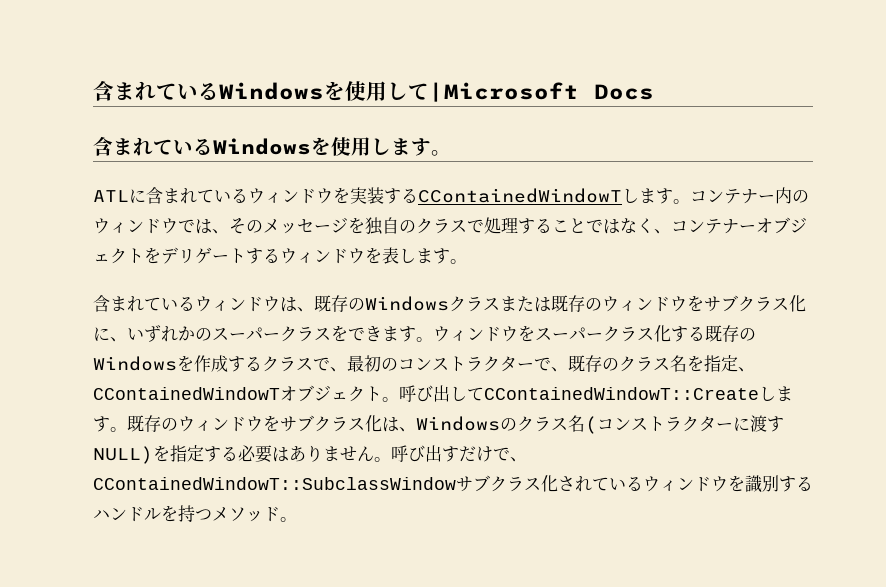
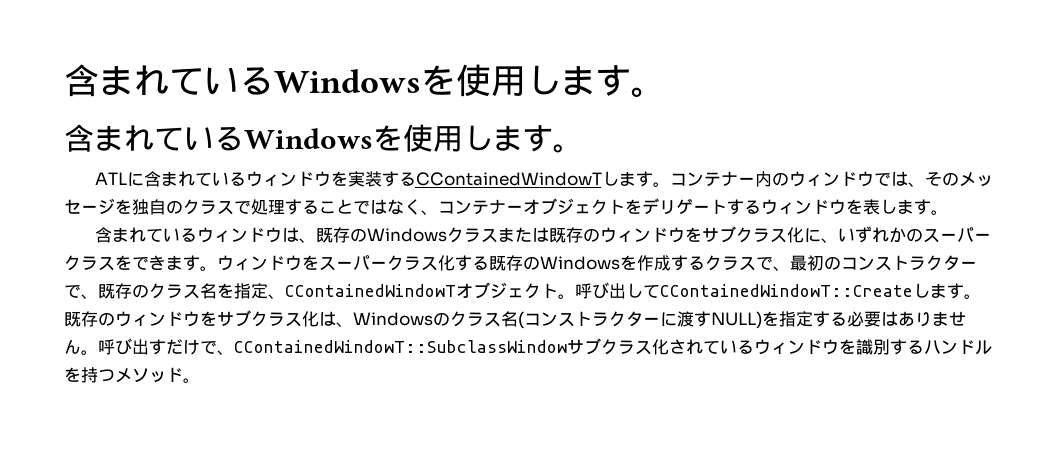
[93,80,654,102] 含まれているWindowsを使用して|Microsoft Docs -> [64,64,666,97] 含まれているWindowsを使用します。

